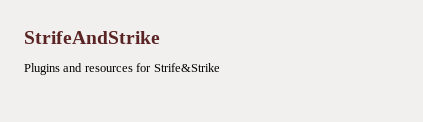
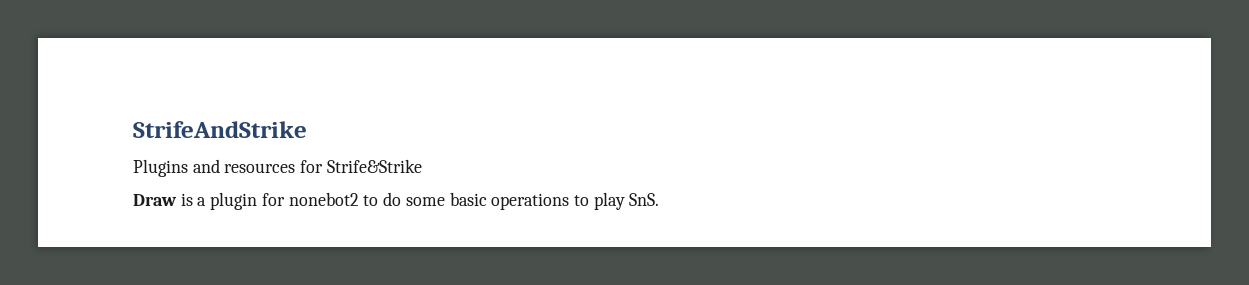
(220, 67) none -> [133,192,660,210] // Draw is a plugin for nonebot2 to do some basic operations to play SnS.

